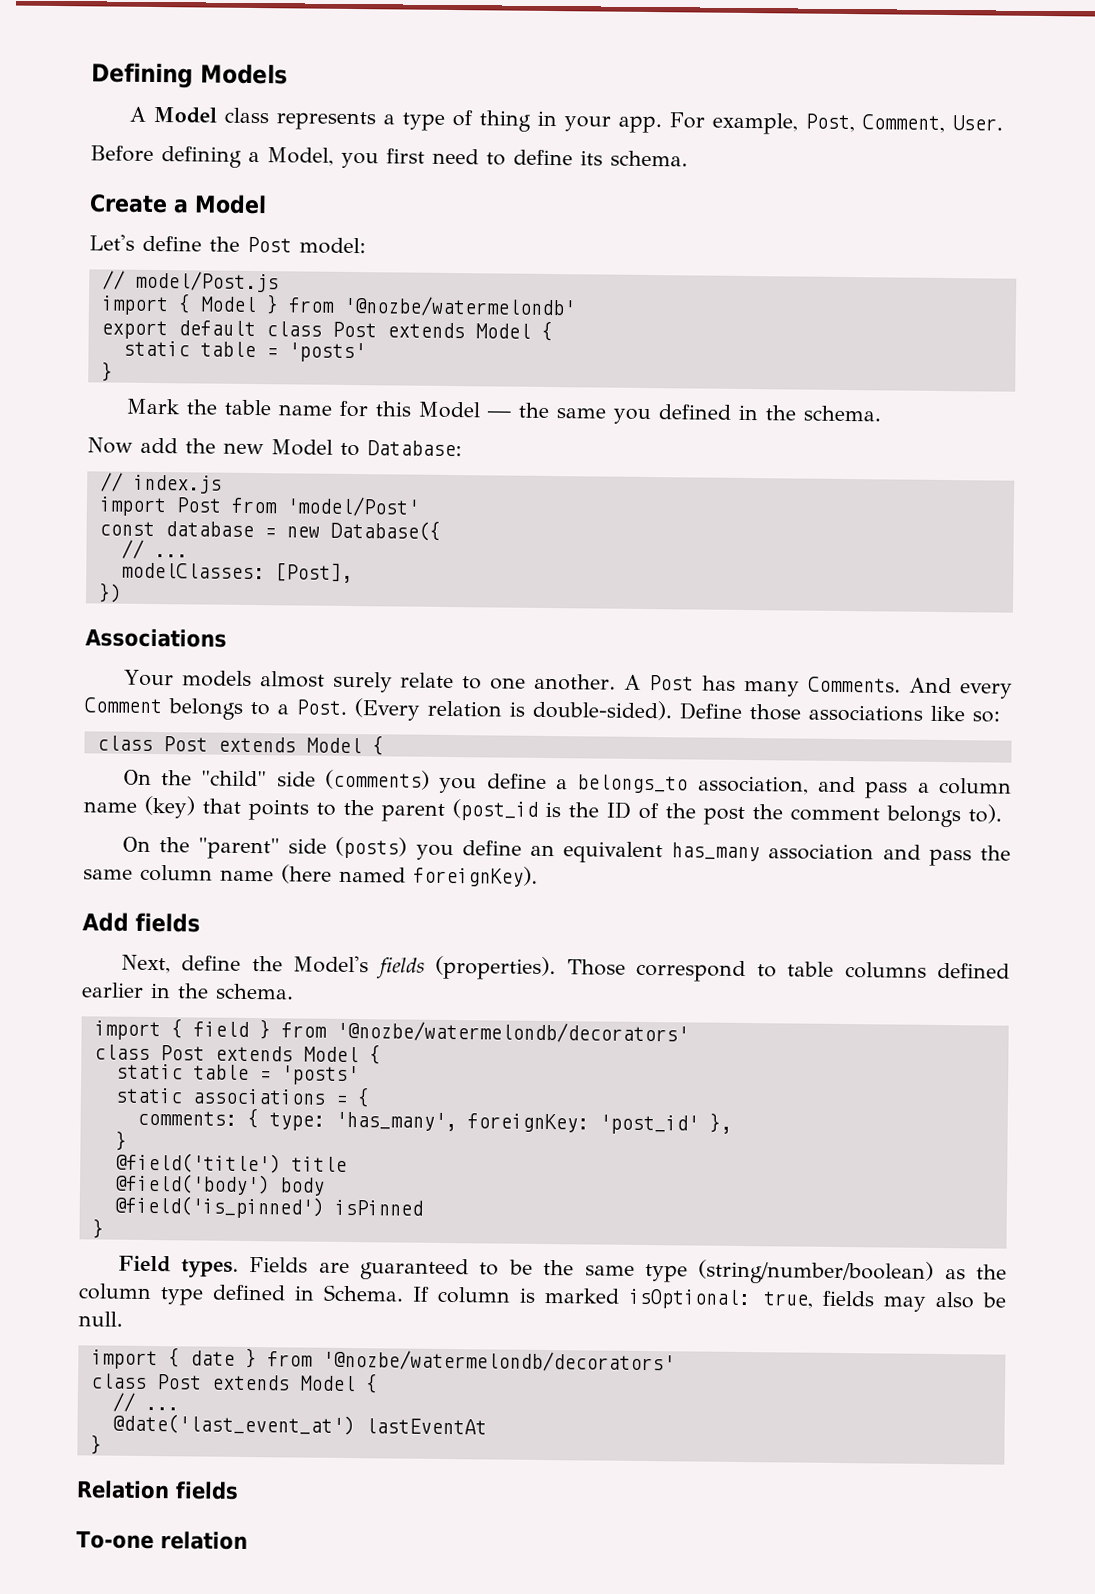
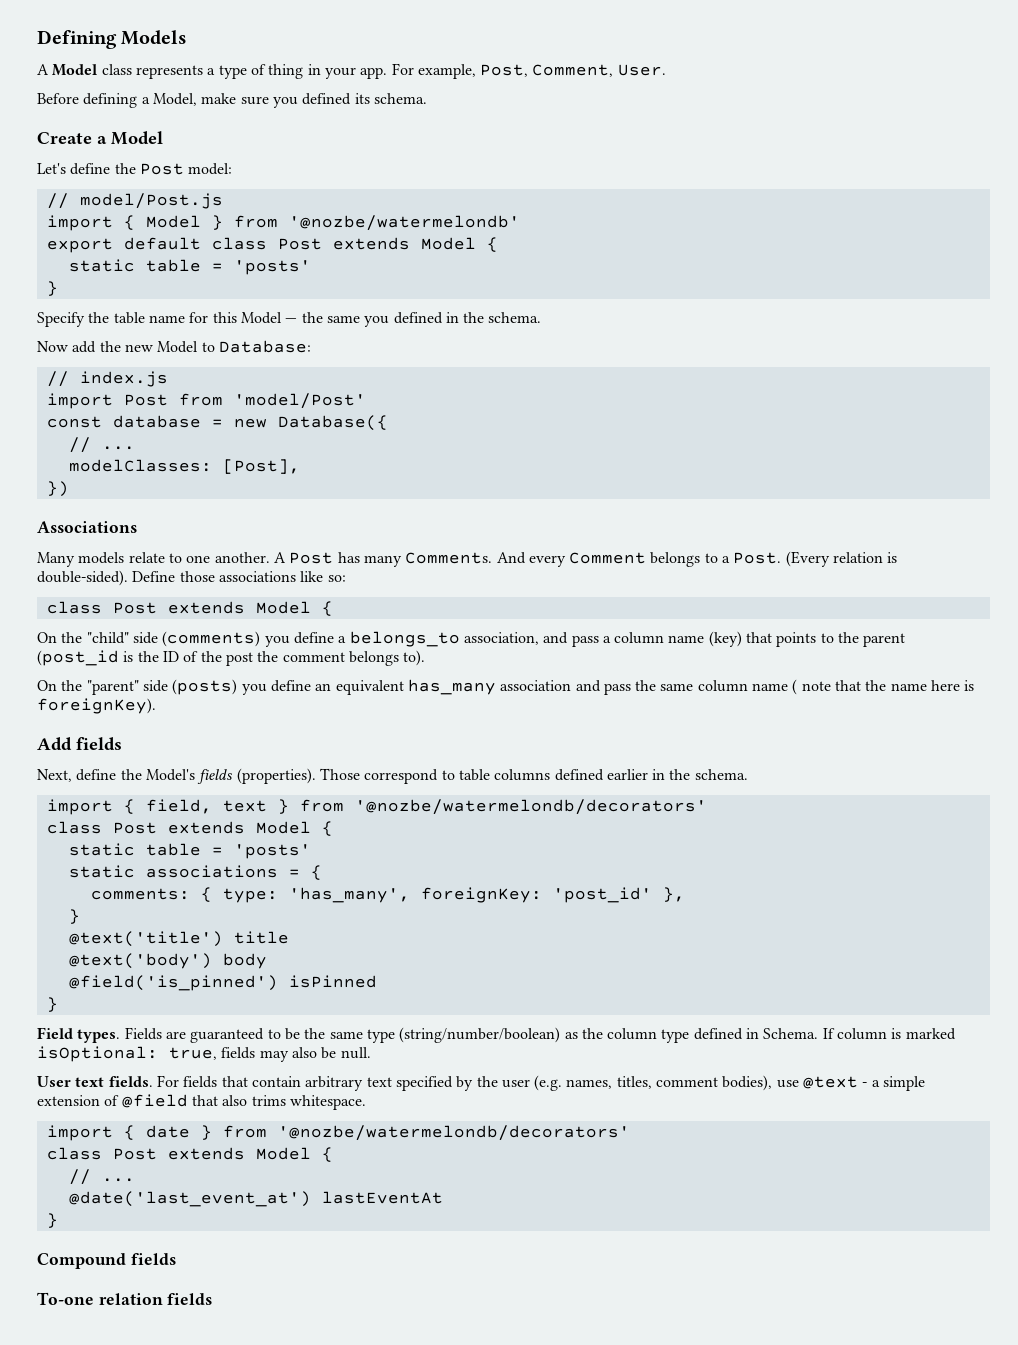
[341,148,573,169] you first need to define -> [201,93,352,108] make sure you defined
[125,398,181,415] Mark -> [37,312,85,327] Specify
[123,669,393,693] Your models almost surely -> [37,552,125,567] Many models
[281,864,406,884] (here named -> [792,679,975,695] ( note that the name here is
[192,1021,249,1037] field -> [145,799,267,814] field, text
[114,1152,281,1174] @field('title') -> [68,931,223,947] @text('title')
[113,1173,270,1196] @field('body') -> [68,953,212,969] @text('body')
(123, 1319) none -> [37,1075,926,1091] [37,1094,366,1110] // User text fields. For fields that contain arbitrary text specified by the user (e.g. names, titles, comment bodies), use @text - a simple extension of @field that also trims whitespace.
[76,1480,170,1500] Relation -> [37,1253,126,1269] Compound
(248, 1541) none -> [167,1293,213,1305] fields

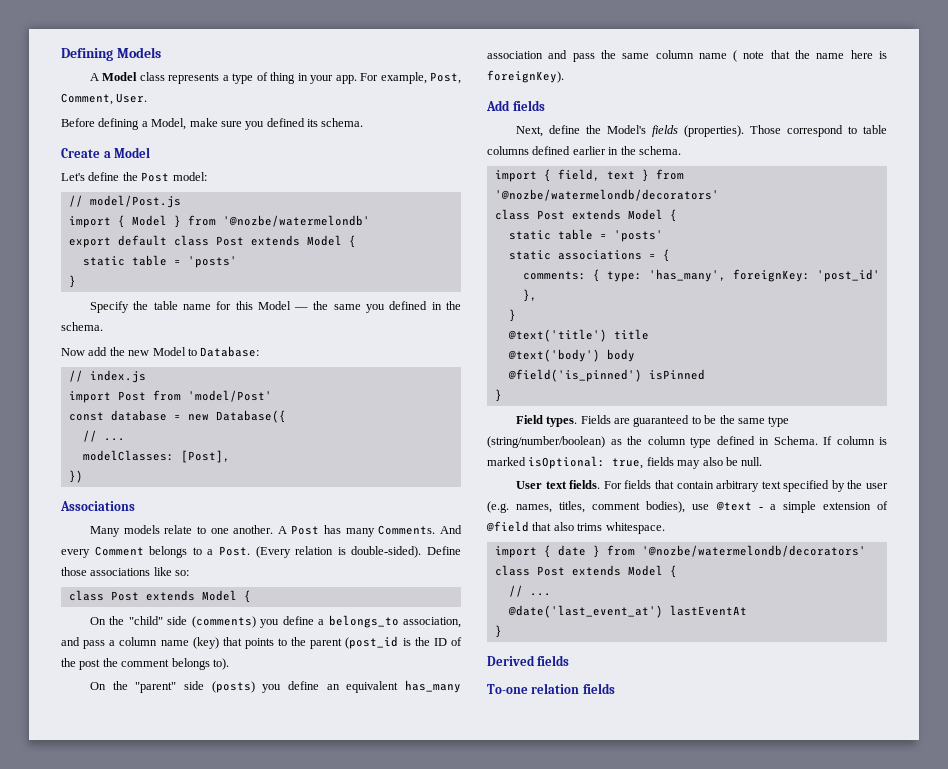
[37,1253,126,1269] Compound -> [487,655,535,666] Derived

